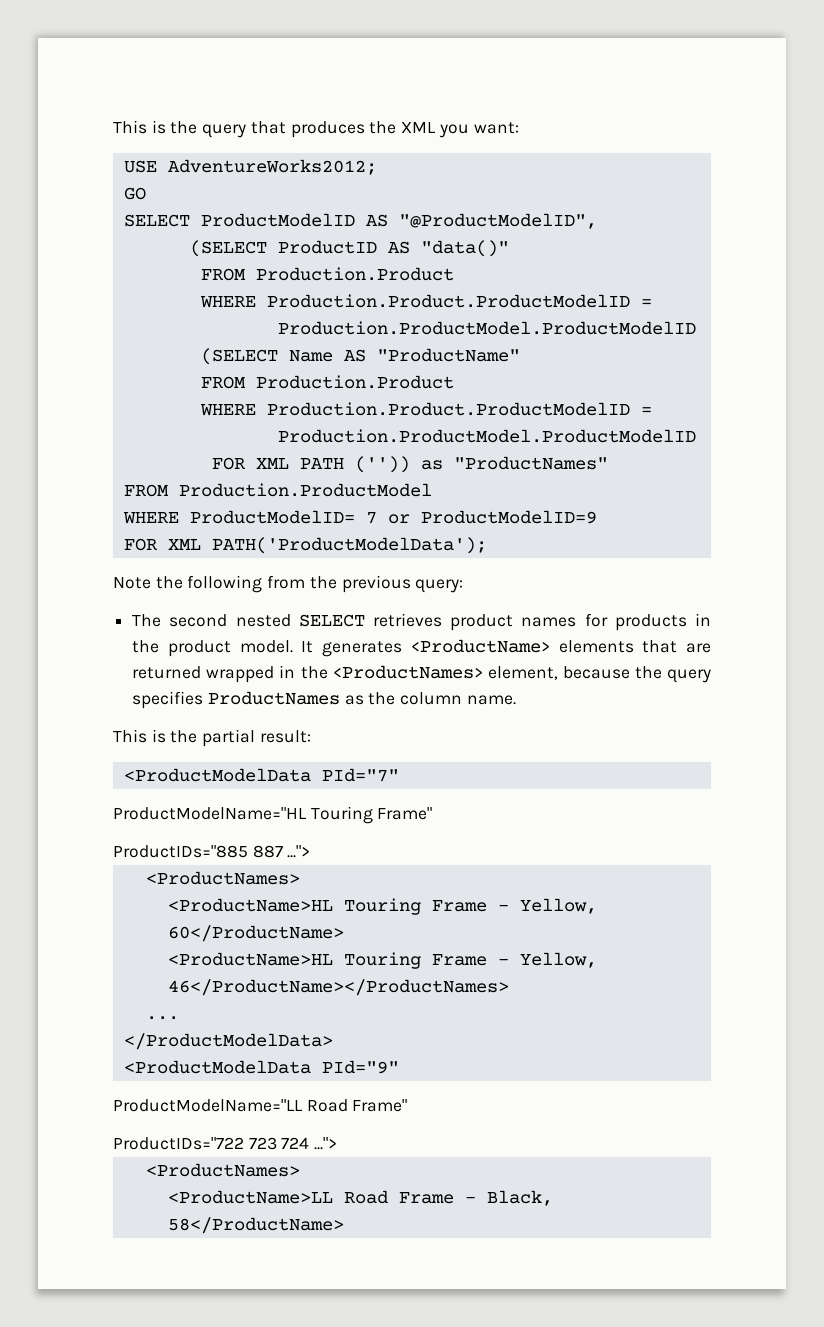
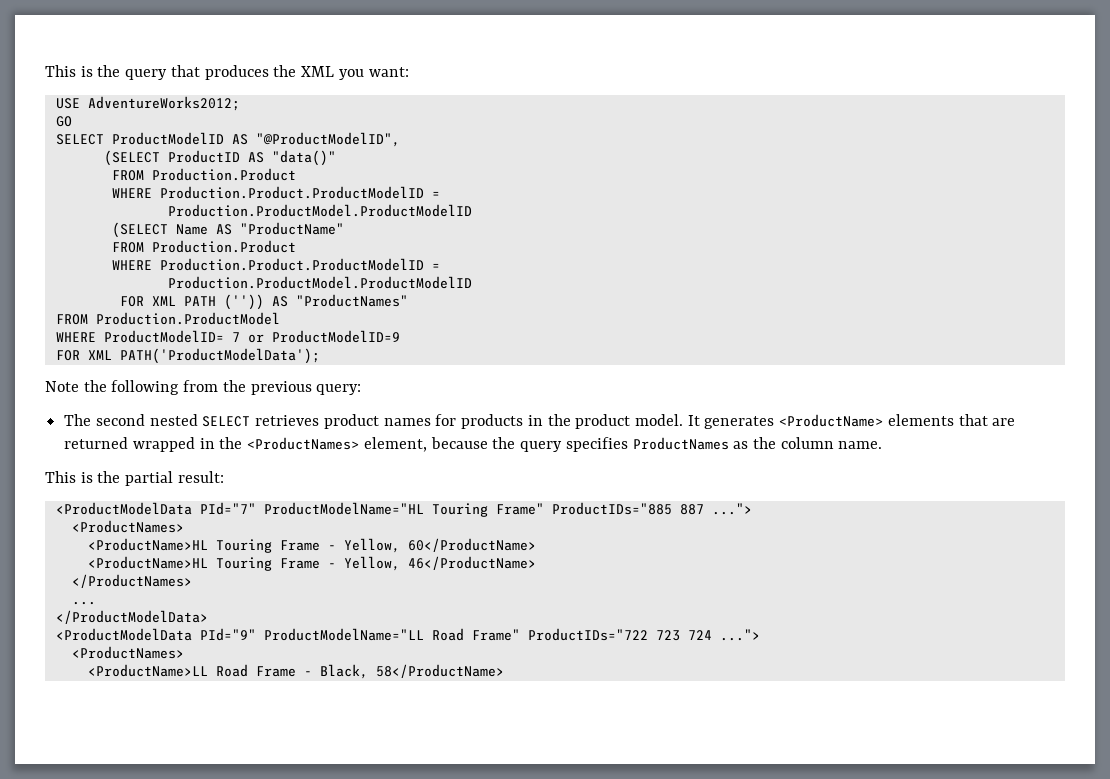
[420,460,443,470] as -> [271,296,288,307] AS
(399, 775) // -> (256, 508) none
(433, 813) // -> (544, 509) none
[167,979,509,996] 46</ProductName></ProductNames> -> [407,556,536,570] [71,574,192,588] 46</ProductName> // </ProductNames>
(399, 1067) // -> (256, 634) none
(408, 1105) // -> (520, 635) none

